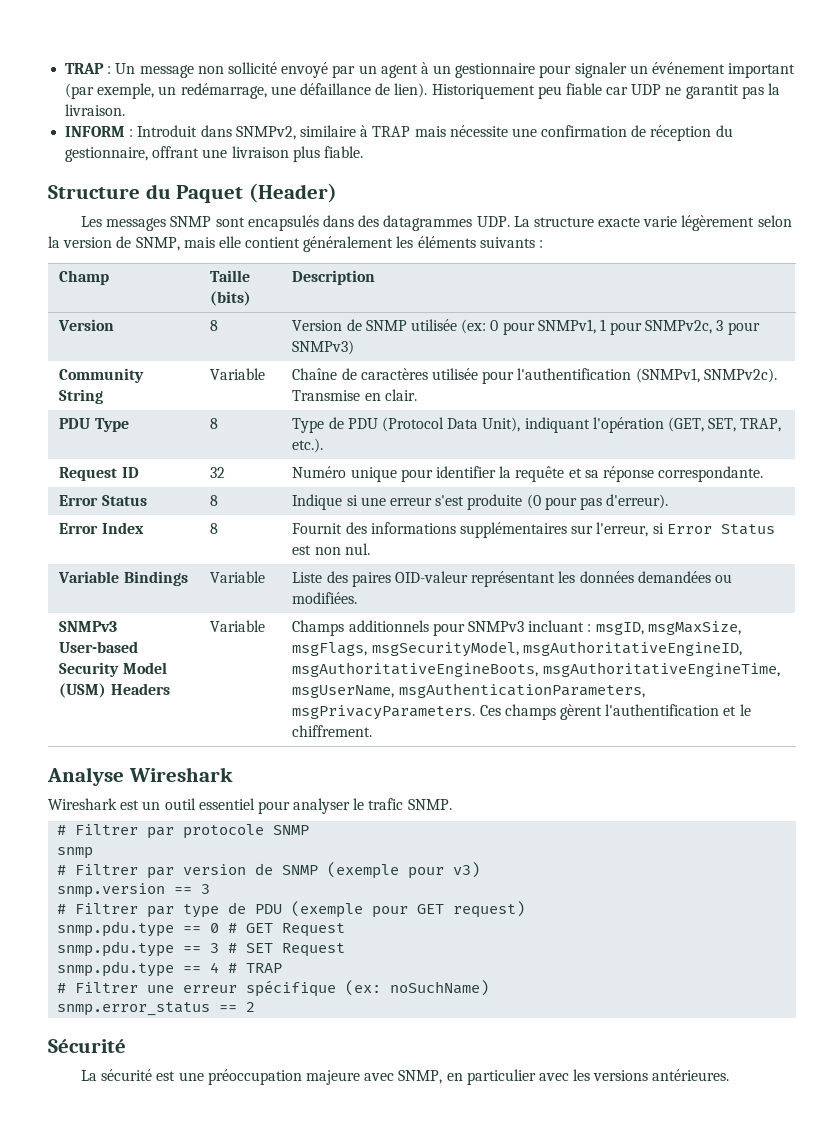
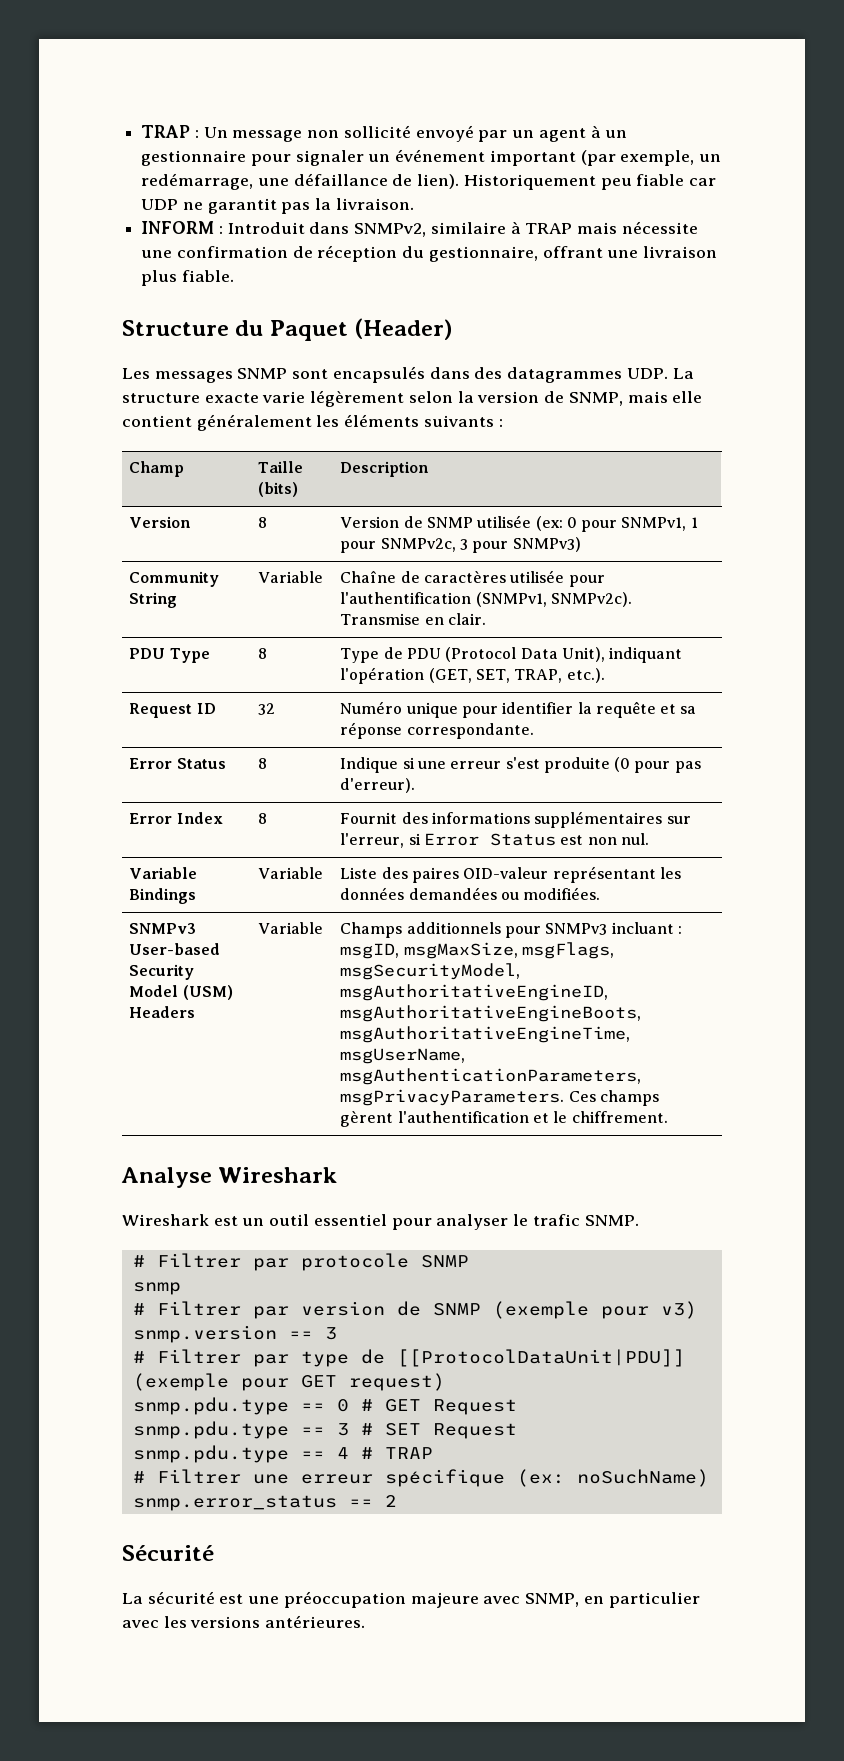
[255,904,283,914] PDU -> [396,1349,685,1367] [[ProtocolDataUnit|PDU]]

